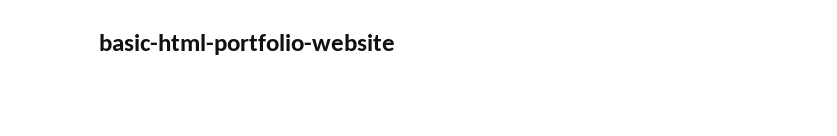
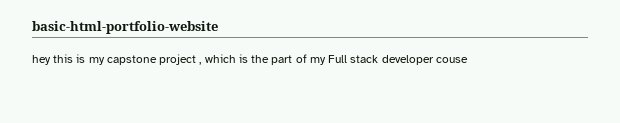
(395, 44) none -> [32,54,468,65] // hey this is my capstone project , which is the part of my Full stack developer couse

